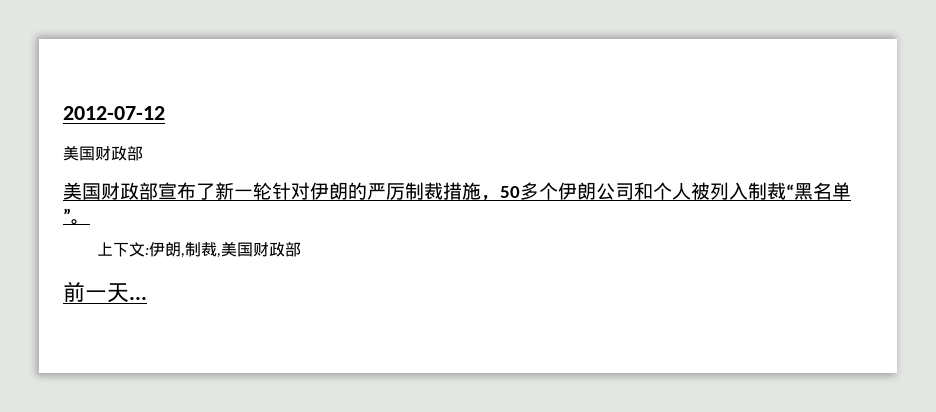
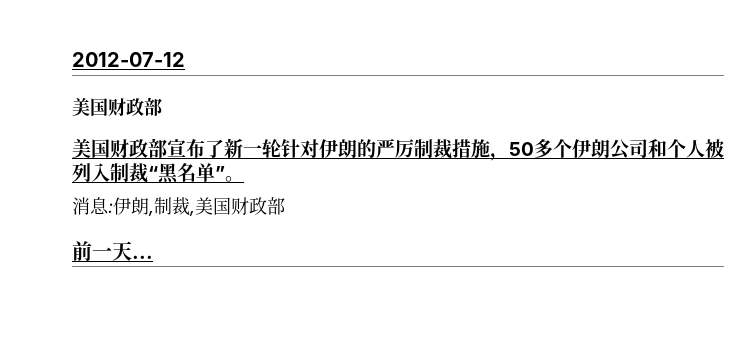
[97,242,146,257] 上下文 -> [72,197,109,215] 消息

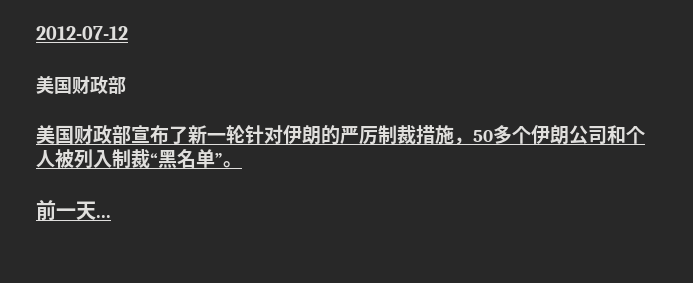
[72,197,285,216] // 消息:伊朗,制裁,美国财政部 -> (242, 164) none

